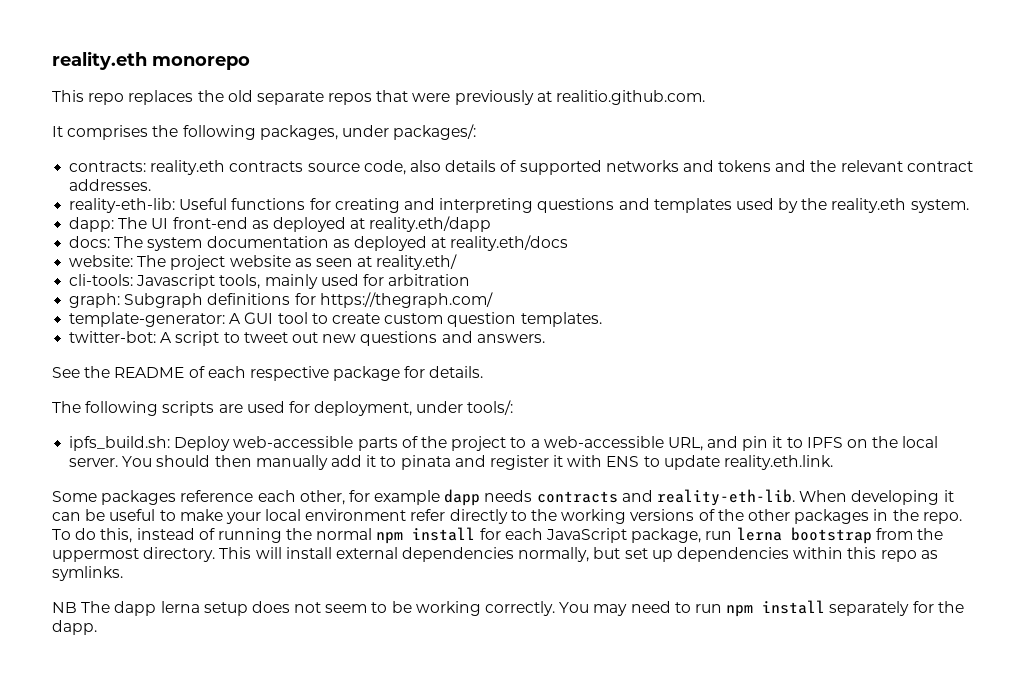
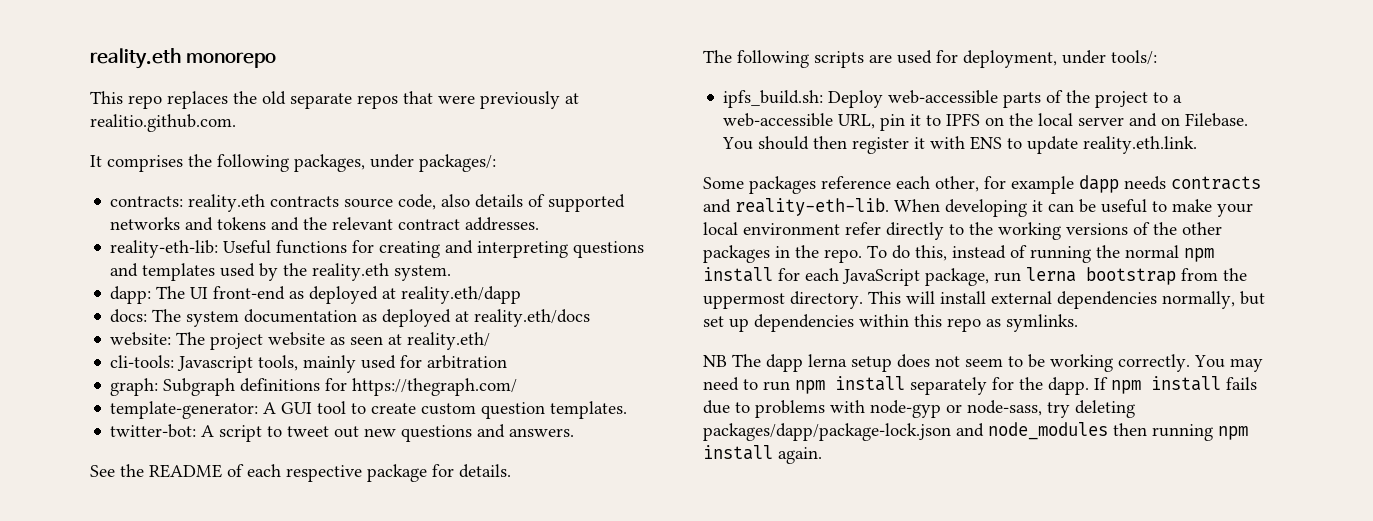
[707,436,739,448] and -> (876, 121) none
[69,455,486,470] server. You should then manually add it to pinata and -> [1078,113,1249,127] [722,136,848,150] server and on Filebase. You should then
(97, 627) none -> [1094,376,1257,394] [703,400,1135,418] [703,422,1248,441] [703,445,822,464] If npm install fails due to problems with node-gyp or node-sass, try deleting packages/dapp/package-lock.json and node_modules then running npm install again.

